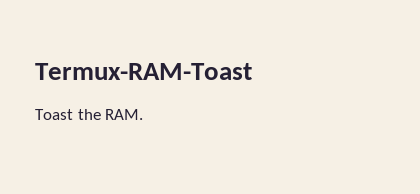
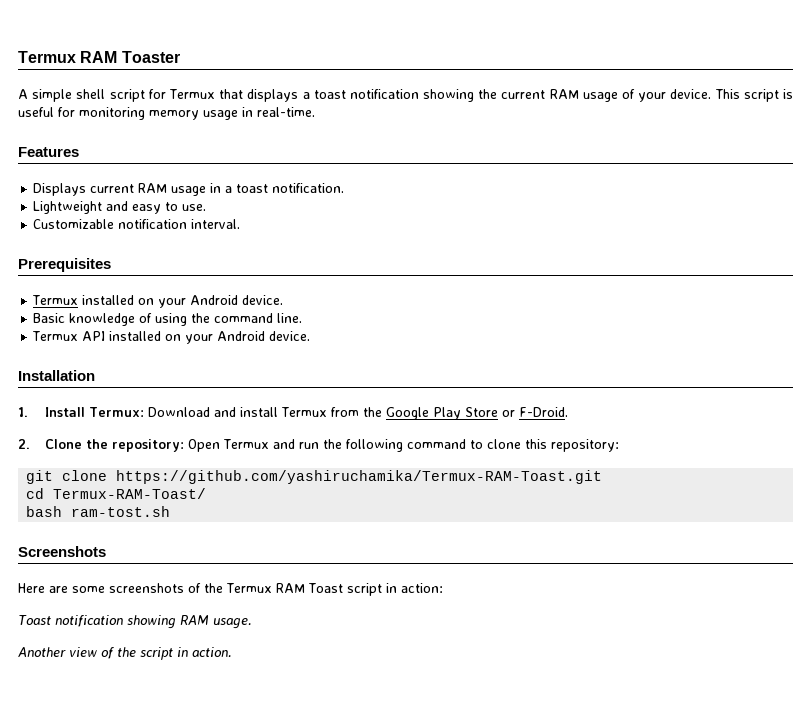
[35,63,252,80] [35,109,144,120] Termux-RAM-Toast // Toast the RAM. -> [18,51,180,63] [18,89,793,102] [18,107,315,120] [18,147,79,157] [33,183,345,196] [33,201,207,214] [33,219,241,229] [18,258,111,272] [32,295,284,308] [33,313,303,326] [32,331,311,344] [18,370,95,381] [18,407,568,420] [18,439,619,452] [26,470,603,484] [26,488,207,499] [26,506,171,517] [18,546,106,557] [18,583,443,596] [18,615,252,629] [18,647,232,660] Termux RAM Toaster // A simple shell script for Termux that displays a toast notification showing the current RAM usage of your device. This script is useful for monitoring memory usage in real-time. // Features // Displays current RAM usage in a toast notification. // Lightweight and easy to use. // Customizable notification interval. // Prerequisites // Termux installed on your Android device. // Basic knowledge of using the command line. // Termux API installed on your Android device. // Installation // 1. Install Termux: Download and install Termux from the Google Play Store or F-Droid. // 2. Clone the repository: Open Termux and run the following command to clone this repository: // git clone https://github.com/yashiruchamika/Termux-RAM-Toast.git // cd Termux-RAM-Toast/ // bash ram-tost.sh // Screenshots // Here are some screenshots of the Termux RAM Toast script in action: // Toast notification showing RAM usage. // Another view of the script in action.

